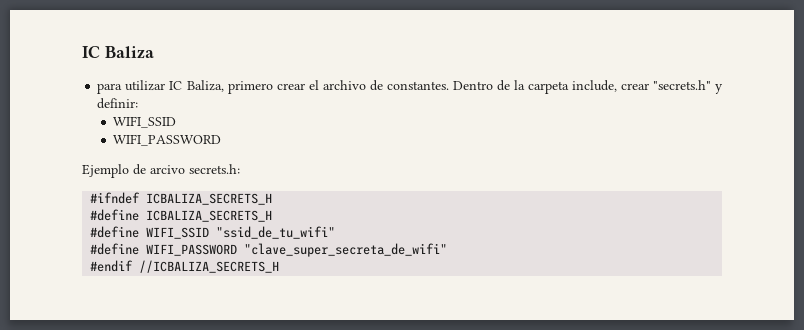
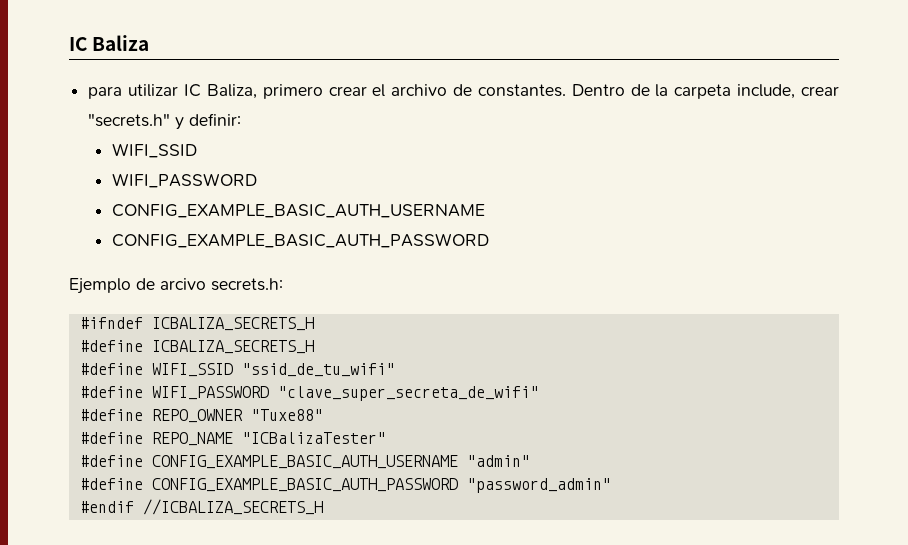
(222, 140) none -> [112,204,486,218] [112,233,490,248] // CONFIG_EXAMPLE_BASIC_AUTH_USERNAME // CONFIG_EXAMPLE_BASIC_AUTH_PASSWORD
(448, 250) none -> [79,409,323,423] [79,432,386,446] [79,455,530,469] [79,478,611,493] // #define REPO_OWNER "Tuxe88" // #define REPO_NAME "ICBalizaTester" // #define CONFIG_EXAMPLE_BASIC_AUTH_USERNAME "admin" // #define CONFIG_EXAMPLE_BASIC_AUTH_PASSWORD "password_admin"

